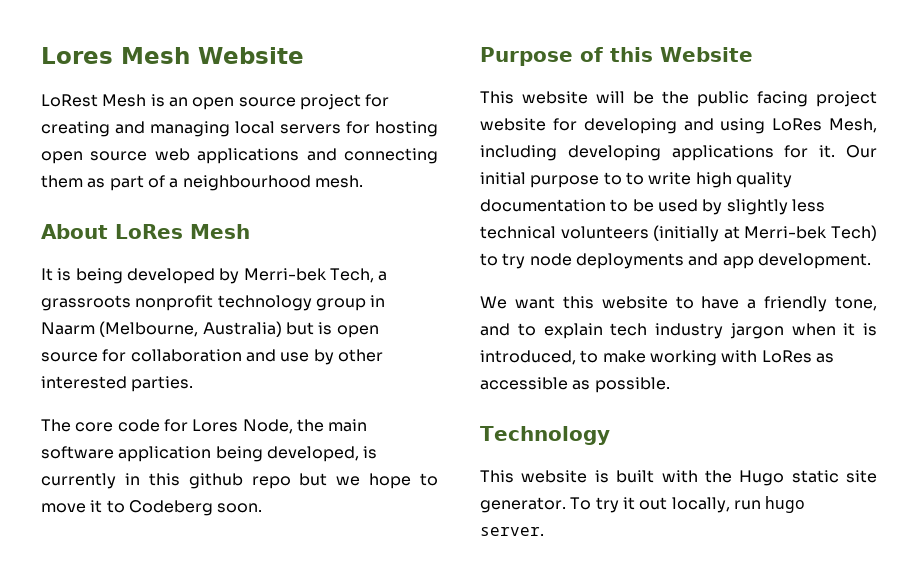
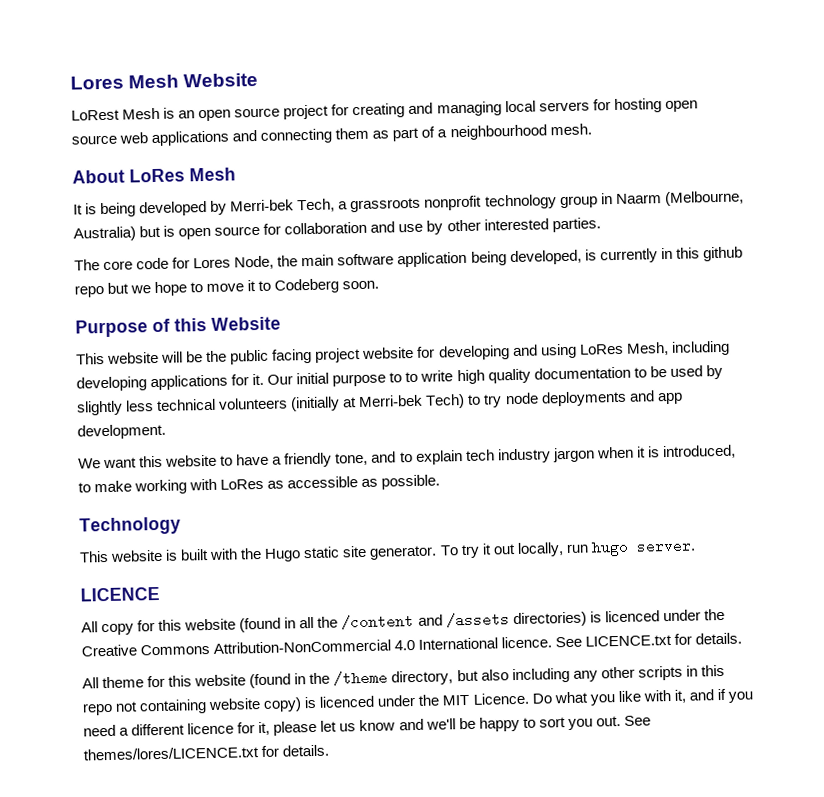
(544, 531) none -> [80,586,160,602] [81,608,725,636] [81,632,743,657] [82,664,725,689] [82,688,754,716] [83,715,651,737] [83,744,330,761] // LICENCE // All copy for this website (found in all the /content and /assets directories) is licenced under the Creative Commons Attribution-NonCommercial 4.0 International licence. See LICENCE.txt for details. // All theme for this website (found in the /theme directory, but also including any other scripts in this repo not containing website copy) is licenced under the MIT Licence. Do what you like with it, and if you need a different licence for it, please let us know and we'll be happy to sort you out. See themes/lores/LICENCE.txt for details.

